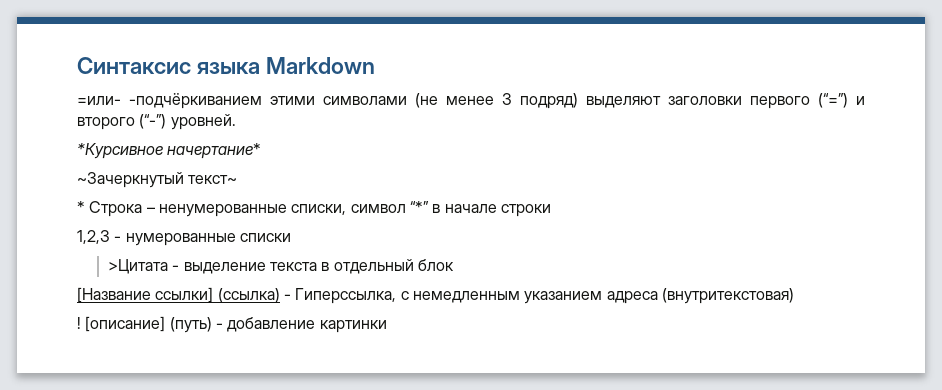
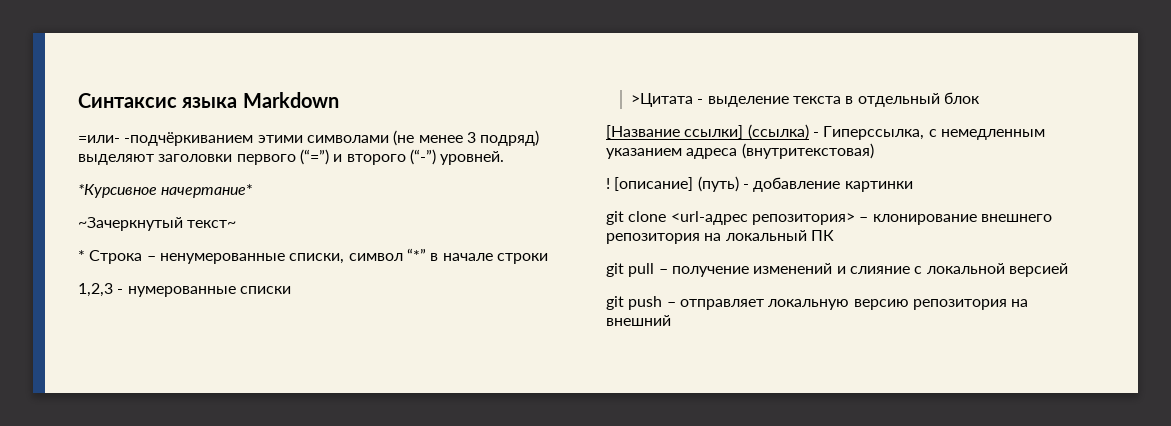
(387, 326) none -> [606,211,1052,225] [606,230,834,244] [606,263,1068,277] [606,296,1029,310] [606,315,671,326] // git clone <url-адрес репозитория> – клонирование внешнего репозитория на локальный ПК // git pull – получение изменений и слияние с локальной версией // git push – отправляет локальную версию репозитория на внешний

